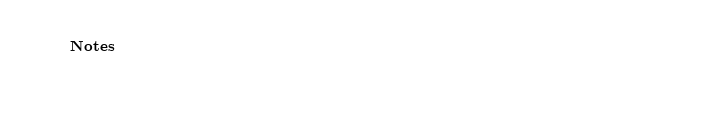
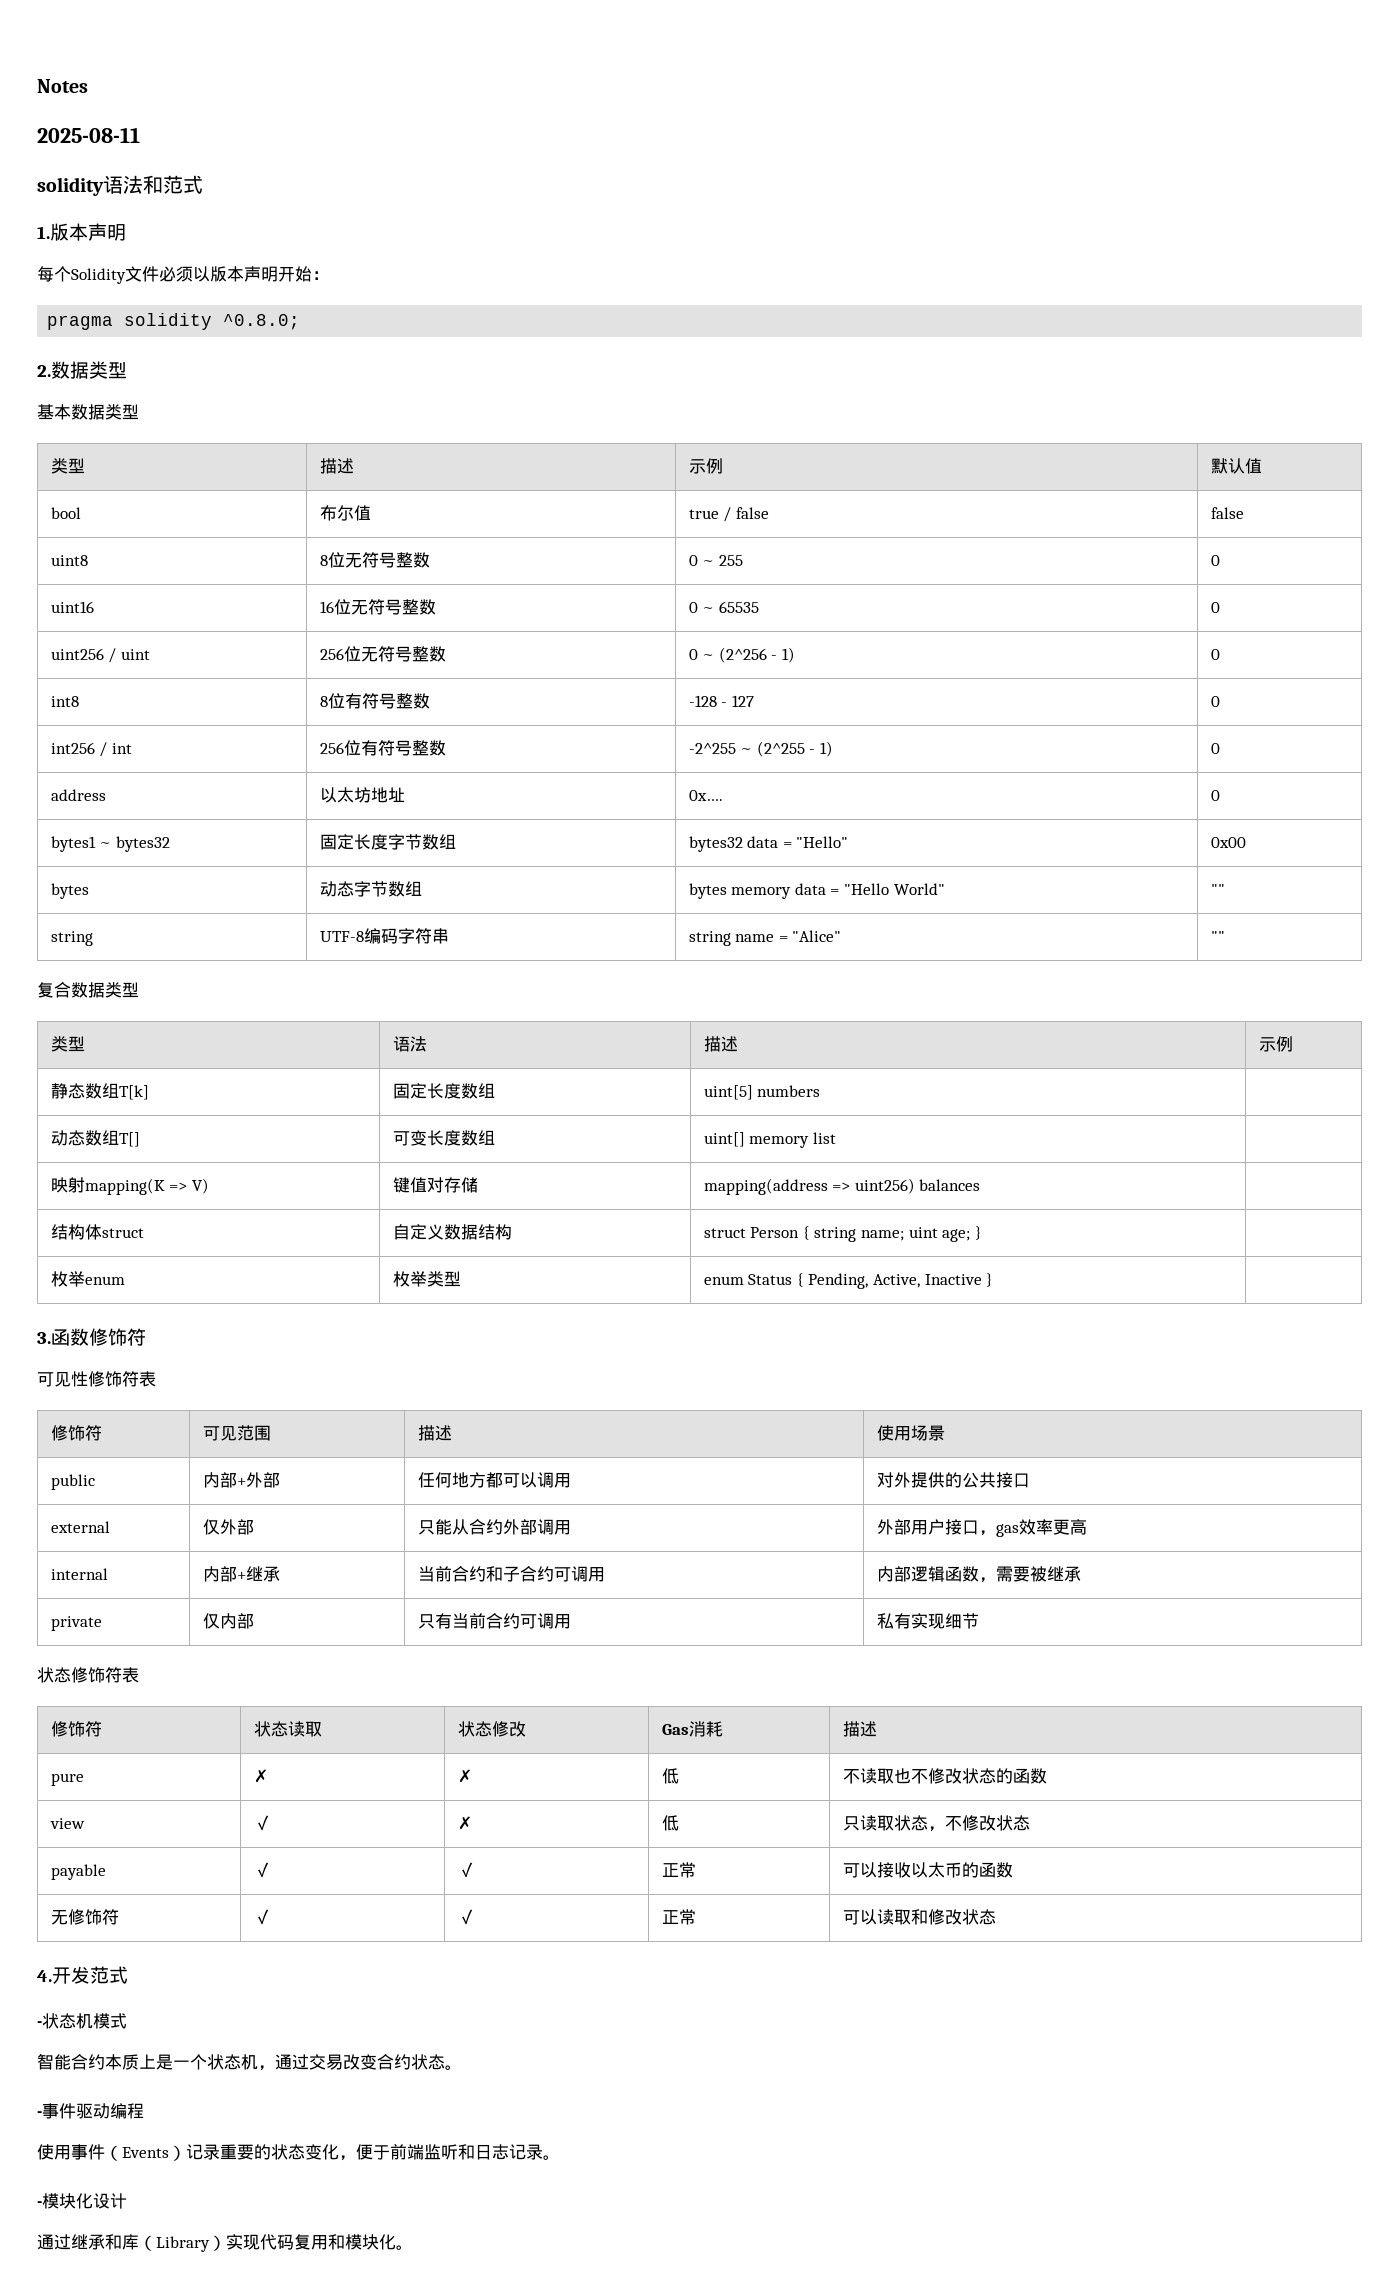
(115, 45) none -> [37,127,140,143] [37,175,203,196] [37,223,126,241] [37,266,329,284] [47,313,301,330] [37,361,127,379] [37,404,139,420] [50,458,85,474] [319,458,354,474] [688,458,723,474] [1210,458,1262,474] [50,507,81,519] [319,505,371,521] [688,507,769,522] [1210,507,1244,519] [50,555,88,566] [319,552,430,568] [688,555,743,566] [1210,555,1220,566] [50,601,94,613] [319,599,436,615] [688,601,759,613] [1210,602,1220,613] [50,648,150,663] [319,646,446,662] [688,647,795,663] [1210,649,1220,660] [50,696,79,707] [319,693,430,709] [688,695,754,707] [1210,696,1220,707] [50,742,132,757] [319,740,446,756] [688,741,833,757] [1210,743,1220,754] [50,789,106,801] [319,787,405,803] [688,790,723,801] [1210,790,1220,801] [50,836,170,852] [319,834,456,850] [688,836,849,852] [1210,837,1246,848] [50,883,89,899] [319,881,422,897] [688,883,945,899] [1210,884,1225,895] [50,931,93,946] [319,928,449,944] [688,930,842,946] [1210,931,1225,942] [37,982,139,998] [50,1036,85,1052] [392,1036,427,1052] [703,1036,738,1052] [1258,1036,1293,1052] [50,1083,149,1100] [392,1083,495,1099] [703,1085,821,1100] [50,1130,140,1147] [392,1130,495,1146] [703,1132,836,1148] [50,1177,209,1195] [392,1177,478,1193] [703,1178,981,1195] [50,1224,144,1240] [392,1224,512,1240] [703,1226,982,1242] [50,1271,125,1287] [392,1271,461,1287] [703,1273,994,1289] [37,1328,146,1346] [37,1371,156,1387] [50,1425,102,1441] [202,1425,271,1441] [417,1425,452,1441] [876,1425,945,1441] [50,1474,95,1490] [202,1472,280,1488] [417,1472,571,1488] [876,1472,1030,1488] [50,1521,110,1533] [202,1519,254,1535] [417,1519,571,1535] [876,1519,1087,1537] [50,1568,108,1580] [202,1566,280,1582] [417,1566,605,1582] [876,1566,1081,1583] [50,1616,102,1631] [202,1613,254,1629] [417,1613,571,1629] [876,1613,979,1629] [37,1667,139,1683] [50,1721,102,1737] [253,1721,322,1737] [457,1721,526,1737] [661,1721,723,1737] [842,1721,877,1737] [50,1773,84,1786] [253,1769,268,1783] [457,1769,472,1783] [661,1768,679,1784] [842,1768,1047,1784] [49,1818,85,1829] [253,1815,271,1831] [457,1816,472,1830] [661,1815,679,1831] [842,1815,1030,1832] [50,1864,106,1880] [253,1862,271,1878] [457,1862,475,1878] [661,1862,696,1878] [842,1862,1013,1878] [50,1909,119,1925] [253,1909,271,1925] [457,1909,475,1925] [661,1909,696,1925] [842,1909,996,1925] [37,1966,128,1984] [37,2013,127,2029] [37,2053,462,2071] [37,2103,144,2119] [37,2144,560,2161] [37,2193,127,2209] [37,2234,413,2252] // 2025-08-11 // solidity语法和范式 // 1.版本声明 // 每个Solidity文件必须以版本声明开始： // pragma solidity ^0.8.0; // 2.数据类型 // 基本数据类型 // 类型 | 描述 | 示例 | 默认值 // bool | 布尔值 | true / false | false // uint8 | 8位无符号整数 | 0 ~ 255 | 0 // uint16 | 16位无符号整数 | 0 ~ 65535 | 0 // uint256 / uint | 256位无符号整数 | 0 ~ (2^256 - 1) | 0 // int8 | 8位有符号整数 | -128 - 127 | 0 // int256 / int | 256位有符号整数 | -2^255 ~ (2^255 - 1) | 0 // address | 以太坊地址 | 0x…. | 0 // bytes1 ~ bytes32 | 固定长度字节数组 | bytes32 data = "Hello" | 0x00 // bytes | 动态字节数组 | bytes memory data = "Hello World" | "" // string | UTF-8编码字符串 | string name = "Alice" | "" // 复合数据类型 // 类型 | 语法 | 描述 | 示例 // 静态数组T[k] | 固定长度数组 | uint[5] numbers | // 动态数组T[] | 可变长度数组 | uint[] memory list | // 映射mapping(K => V) | 键值对存储 | mapping(address => uint256) balances | // 结构体struct | 自定义数据结构 | struct Person { string name; uint age; } | // 枚举enum | 枚举类型 | enum Status { Pending, Active, Inactive } | // 3.函数修饰符 // 可见性修饰符表 // 修饰符 | 可见范围 | 描述 | 使用场景 // public | 内部+外部 | 任何地方都可以调用 | 对外提供的公共接口 // external | 仅外部 | 只能从合约外部调用 | 外部用户接口，gas效率更高 // internal | 内部+继承 | 当前合约和子合约可调用 | 内部逻辑函数，需要被继承 // private | 仅内部 | 只有当前合约可调用 | 私有实现细节 // 状态修饰符表 // 修饰符 | 状态读取 | 状态修改 | Gas消耗 | 描述 // pure | ✗ | ✗ | 低 | 不读取也不修改状态的函数 // view | ✓ | ✗ | 低 | 只读取状态，不修改状态 // payable | ✓ | ✓ | 正常 | 可以接收以太币的函数 // 无修饰符 | ✓ | ✓ | 正常 | 可以读取和修改状态 // 4.开发范式 // -状态机模式 // 智能合约本质上是一个状态机，通过交易改变合约状态。 // -事件驱动编程 // 使用事件（Events）记录重要的状态变化，便于前端监听和日志记录。 // -模块化设计 // 通过继承和库（Library）实现代码复用和模块化。

